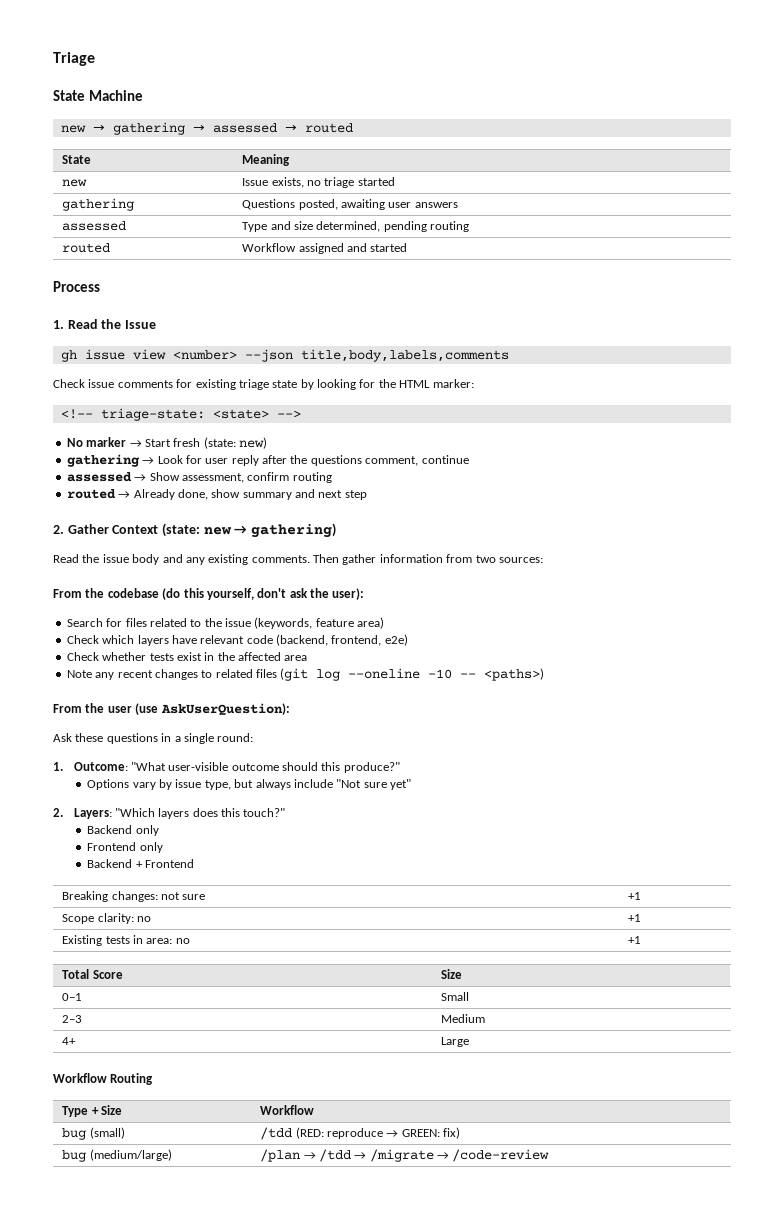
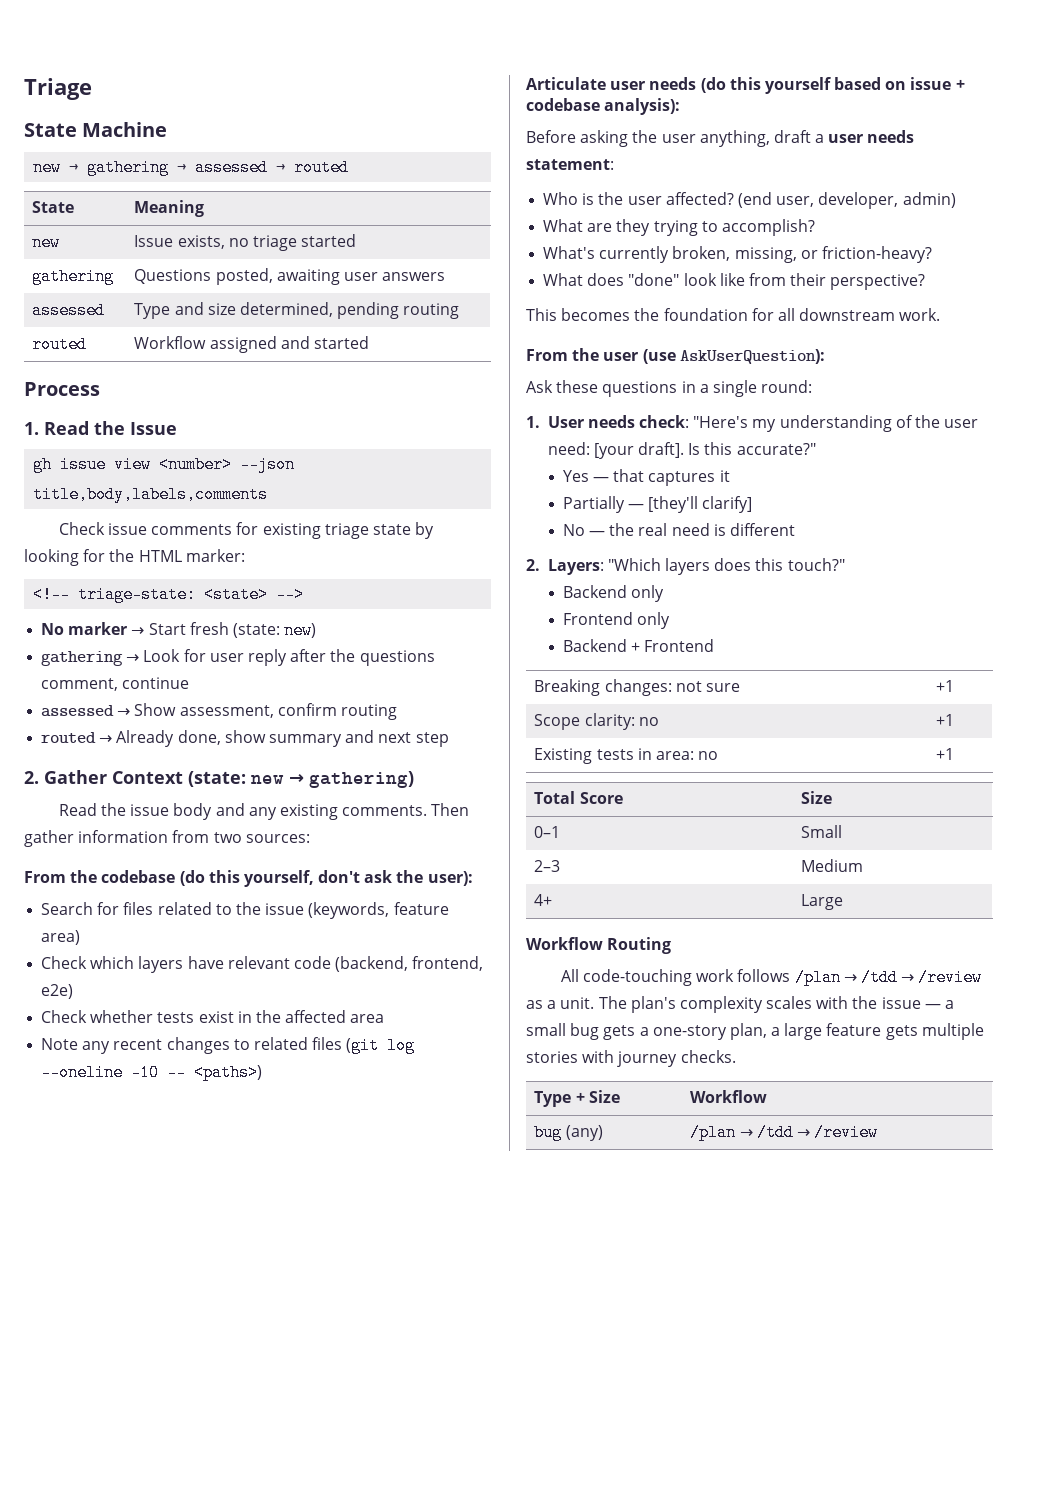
(545, 674) none -> [526,77,965,94] [526,98,681,115] [526,130,915,147] [526,159,614,170] [543,192,956,209] [543,219,815,236] [543,246,932,263] [543,273,926,290] [526,308,941,321] // Articulate user needs (do this yourself based on issue + codebase analysis): // Before asking the user anything, draft a user needs statement: // Who is the user affected? (end user, developer, admin) // What are they trying to accomplish? // What's currently broken, missing, or friction-heavy? // What does "done" look like from their perspective? // This becomes the foundation for all downstream work.
[73,762,400,773] [87,779,412,790] Outcome: "What user-visible outcome should this produce?" // Options vary by issue type, but always include "Not sure yet" -> [547,415,979,432] [547,442,816,459] [562,469,730,486] [562,496,753,513] [562,523,795,536] User needs check: "Here's my understanding of the user need: [your draft]. Is this accurate?" // Yes — that captures it // Partially — [they'll clarify] // No — the real need is different
(154, 1079) none -> [560,969,983,986] [526,996,955,1013] [526,1023,984,1040] [526,1050,736,1067] // All code-touching work follows /plan → /tdd → /review as a unit. The plan's complexity scales with the issue — a small bug gets a one-story plan, a large feature gets multiple stories with journey checks.
[89,1127,125,1139] [260,1127,461,1140] [62,1149,172,1162] [260,1149,550,1162] (small) | /tdd (RED: reproduce → GREEN: fix) // bug (medium/large) | /plan → /tdd → /migrate → /code-review -> [565,1125,603,1141] [690,1124,879,1141] (any) | /plan → /tdd → /review

